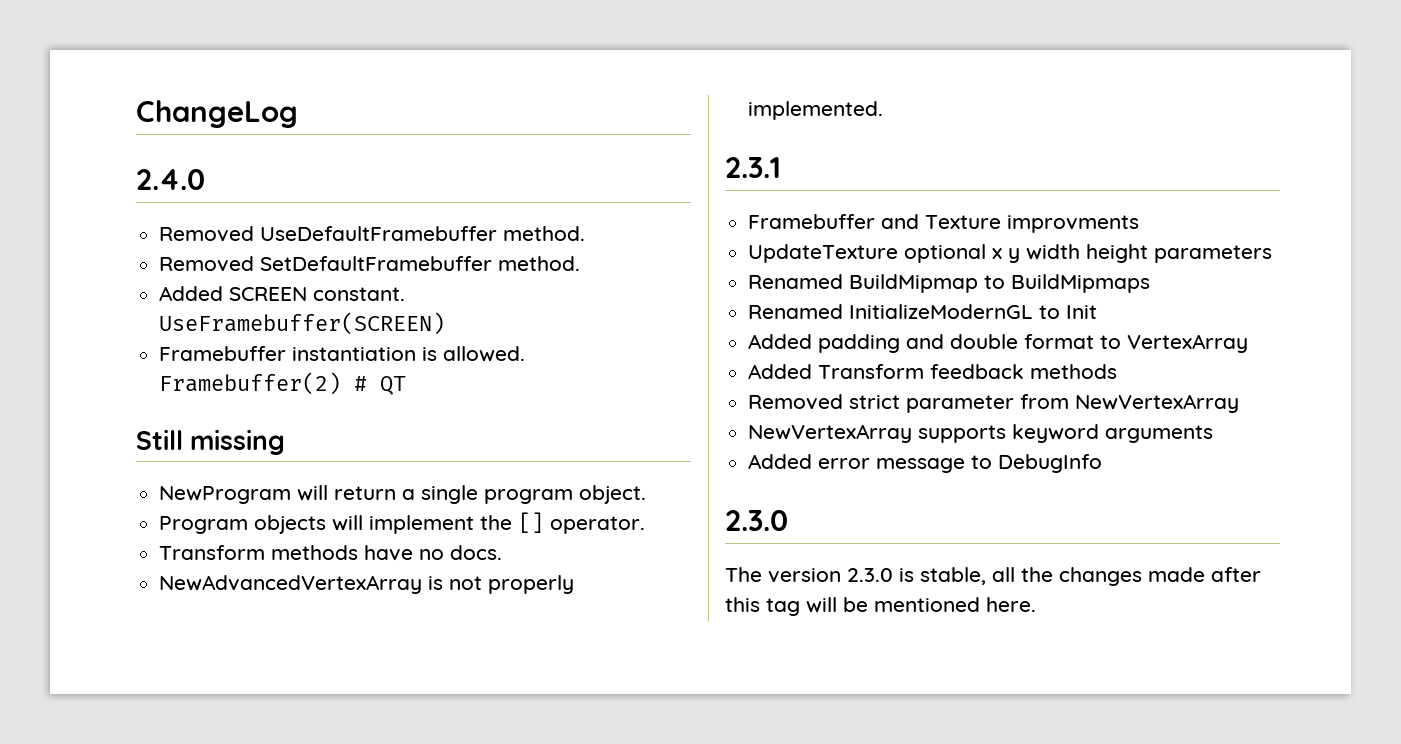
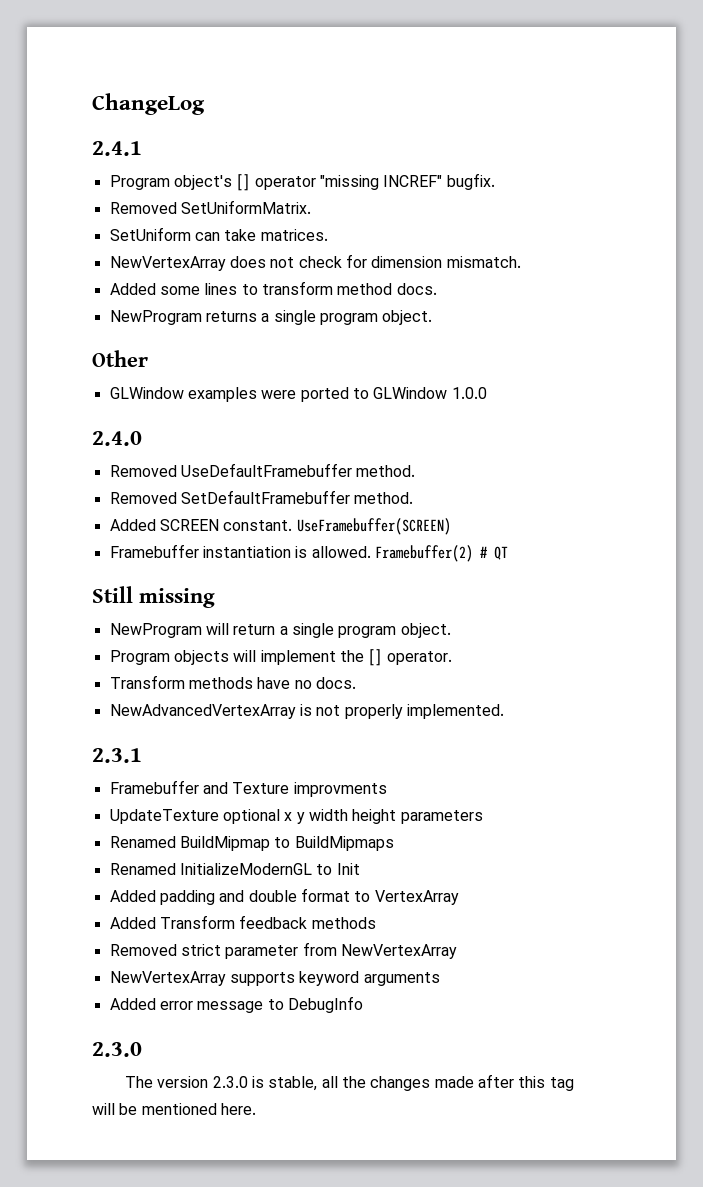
(298, 114) none -> [92,141,142,156] [109,173,495,191] [109,200,311,214] [109,227,328,241] [109,254,521,271] [109,281,437,295] [109,310,433,325] [92,350,148,367] [109,387,487,402] // 2.4.1 // Program object's [] operator "missing INCREF" bugfix. // Removed SetUniformMatrix. // SetUniform can take matrices. // NewVertexArray does not check for dimension mismatch. // Added some lines to transform method docs. // NewProgram returns a single program object. // Other // GLWindow examples were ported to GLWindow 1.0.0

